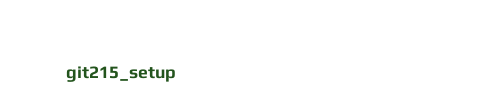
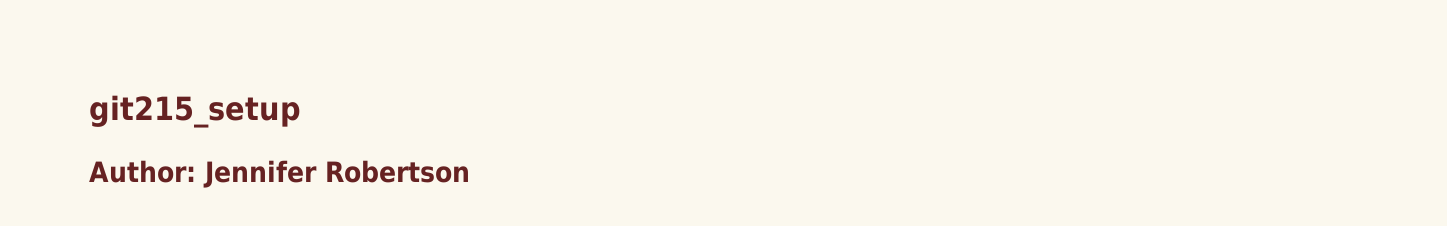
(176, 74) none -> [89,160,470,188] // Author: Jennifer Robertson

